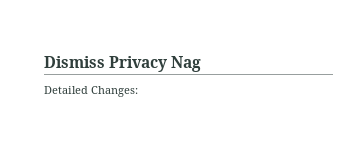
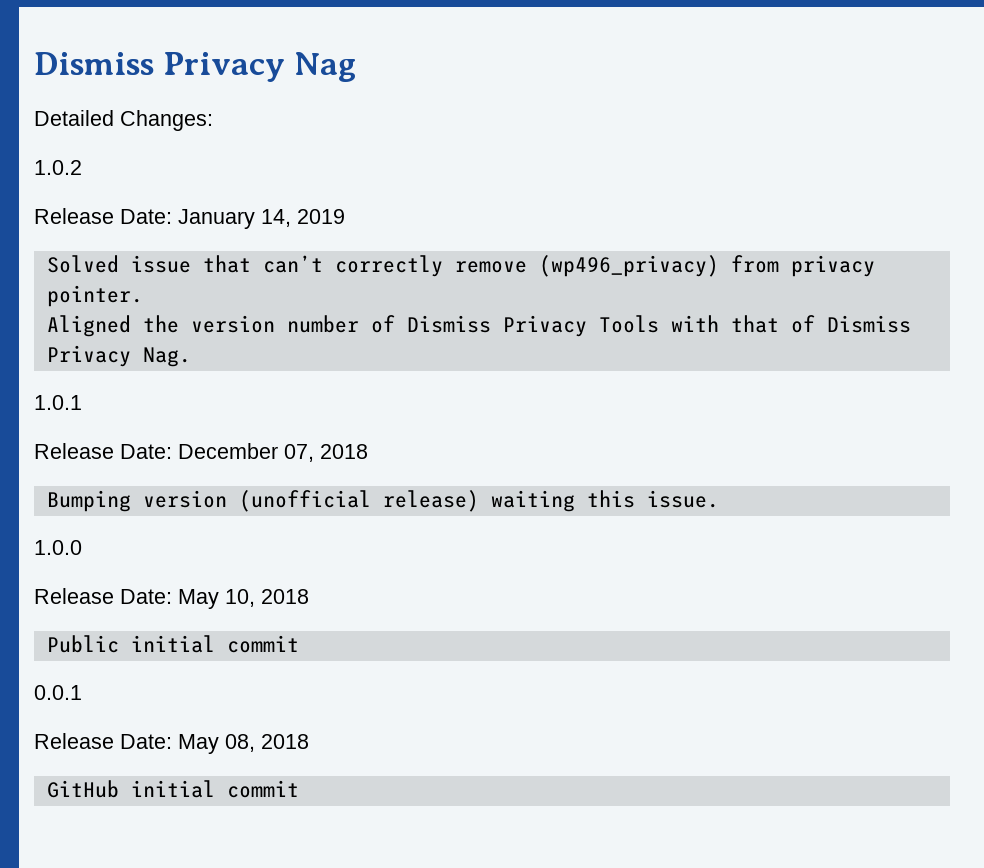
(138, 91) none -> [34,160,82,175] [34,208,345,229] [46,255,875,277] [46,285,143,307] [46,315,911,337] [46,345,191,367] [34,395,82,410] [34,443,368,462] [46,490,719,512] [34,540,82,555] [34,588,309,609] [46,635,299,653] [34,685,82,700] [34,733,309,754] [46,780,299,798] // 1.0.2 // Release Date: January 14, 2019 // Solved issue that can’t correctly remove (wp496_privacy) from privacy pointer. // Aligned the version number of Dismiss Privacy Tools with that of Dismiss Privacy Nag. // 1.0.1 // Release Date: December 07, 2018 // Bumping version (unofficial release) waiting this issue. // 1.0.0 // Release Date: May 10, 2018 // Public initial commit // 0.0.1 // Release Date: May 08, 2018 // GitHub initial commit

